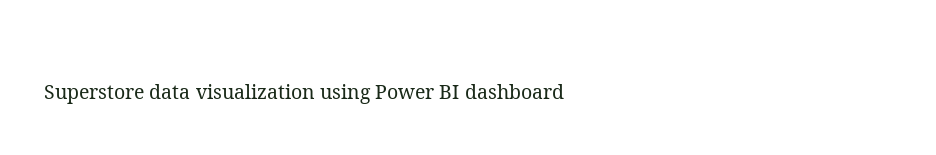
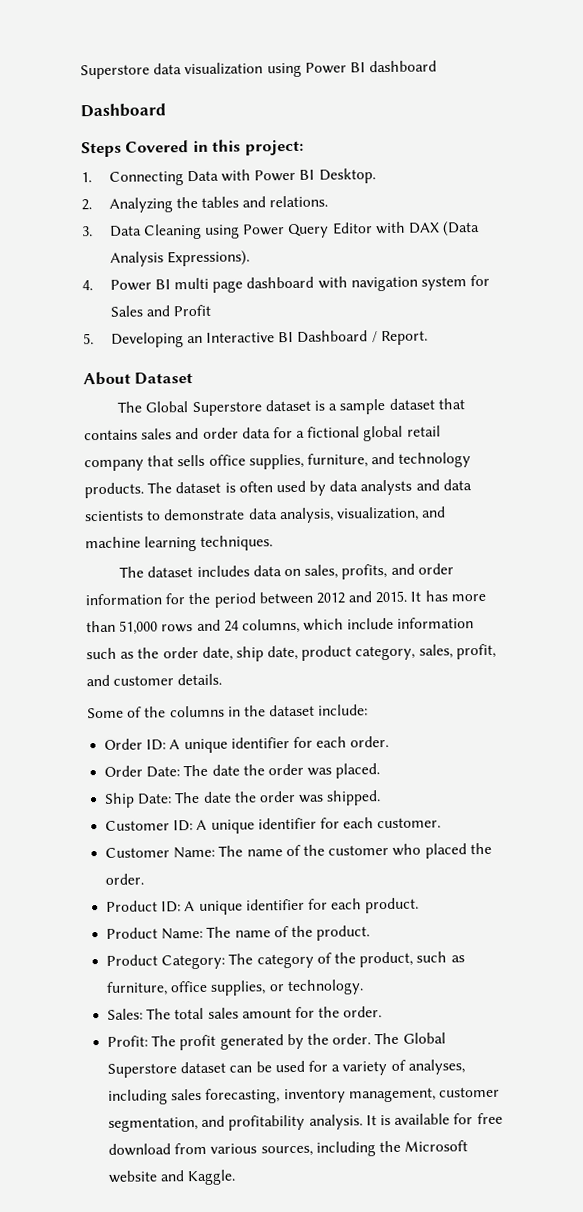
(564, 91) none -> [80,103,166,118] [81,139,304,158] [81,168,376,186] [81,195,329,213] [82,221,481,240] [109,250,250,267] [82,274,491,293] [109,304,212,317] [83,330,428,348] [83,371,194,386] [117,398,465,417] [84,425,441,442] [84,452,472,472] [84,479,472,499] [84,506,447,524] [85,535,274,552] [119,563,454,580] [85,590,486,608] [86,617,475,635] [86,643,496,662] [86,673,223,687] [87,704,369,719] [104,735,390,754] [104,763,381,779] [104,790,382,808] [105,817,442,834] [105,842,492,859] [105,873,145,885] [106,897,420,915] [106,925,371,941] [106,951,465,970] [106,979,364,996] [107,1006,383,1020] [107,1032,446,1051] [107,1059,465,1078] [108,1086,500,1105] [108,1112,503,1132] [108,1140,469,1157] [108,1169,237,1186] // Dashboard // Steps Covered in this project: // 1. Connecting Data with Power BI Desktop. // 2. Analyzing the tables and relations. // 3. Data Cleaning using Power Query Editor with DAX (Data Analysis Expressions). // 4. Power BI multi page dashboard with navigation system for Sales and Profit // 5. Developing an Interactive BI Dashboard / Report. // About Dataset // The Global Superstore dataset is a sample dataset that contains sales and order data for a fictional global retail company that sells office supplies, furniture, and technology products. The dataset is often used by data analysts and data scientists to demonstrate data analysis, visualization, and machine learning techniques. // The dataset includes data on sales, profits, and order information for the period between 2012 and 2015. It has more than 51,000 rows and 24 columns, which include information such as the order date, ship date, product category, sales, profit, and customer details. // Some of the columns in the dataset include: // Order ID: A unique identifier for each order. // Order Date: The date the order was placed. // Ship Date: The date the order was shipped. // Customer ID: A unique identifier for each customer. // Customer Name: The name of the customer who placed the order. // Product ID: A unique identifier for each product. // Product Name: The name of the product. // Product Category: The category of the product, such as furniture, office supplies, or technology. // Sales: The total sales amount for the order. // Profit: The profit generated by the order. The Global Superstore dataset can be used for a variety of analyses, including sales forecasting, inventory management, customer segmentation, and profitability analysis. It is available for free download from various sources, including the Microsoft website and Kaggle.

